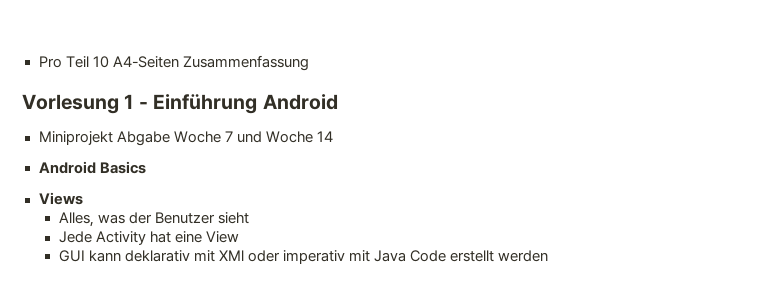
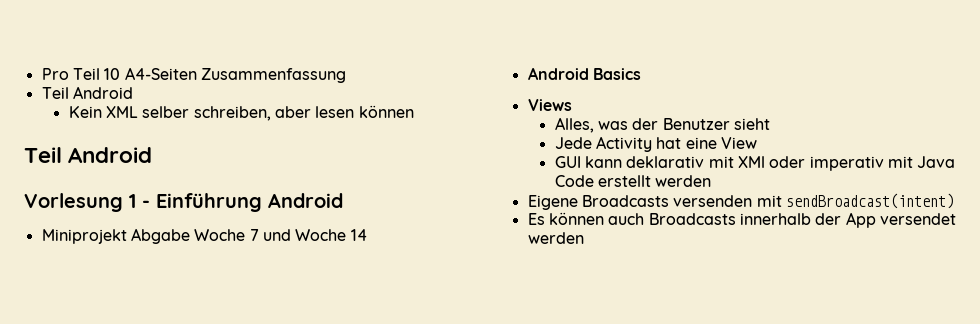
(309, 63) none -> [41,86,133,99] [68,105,414,121] [24,147,153,163] // Teil Android // Kein XML selber schreiben, aber lesen können // Teil Android
(549, 256) none -> [527,193,954,210] [527,212,956,228] [527,232,584,244] // Eigene Broadcasts versenden mit sendBroadcast(intent) // Es können auch Broadcasts innerhalb der App versendet werden

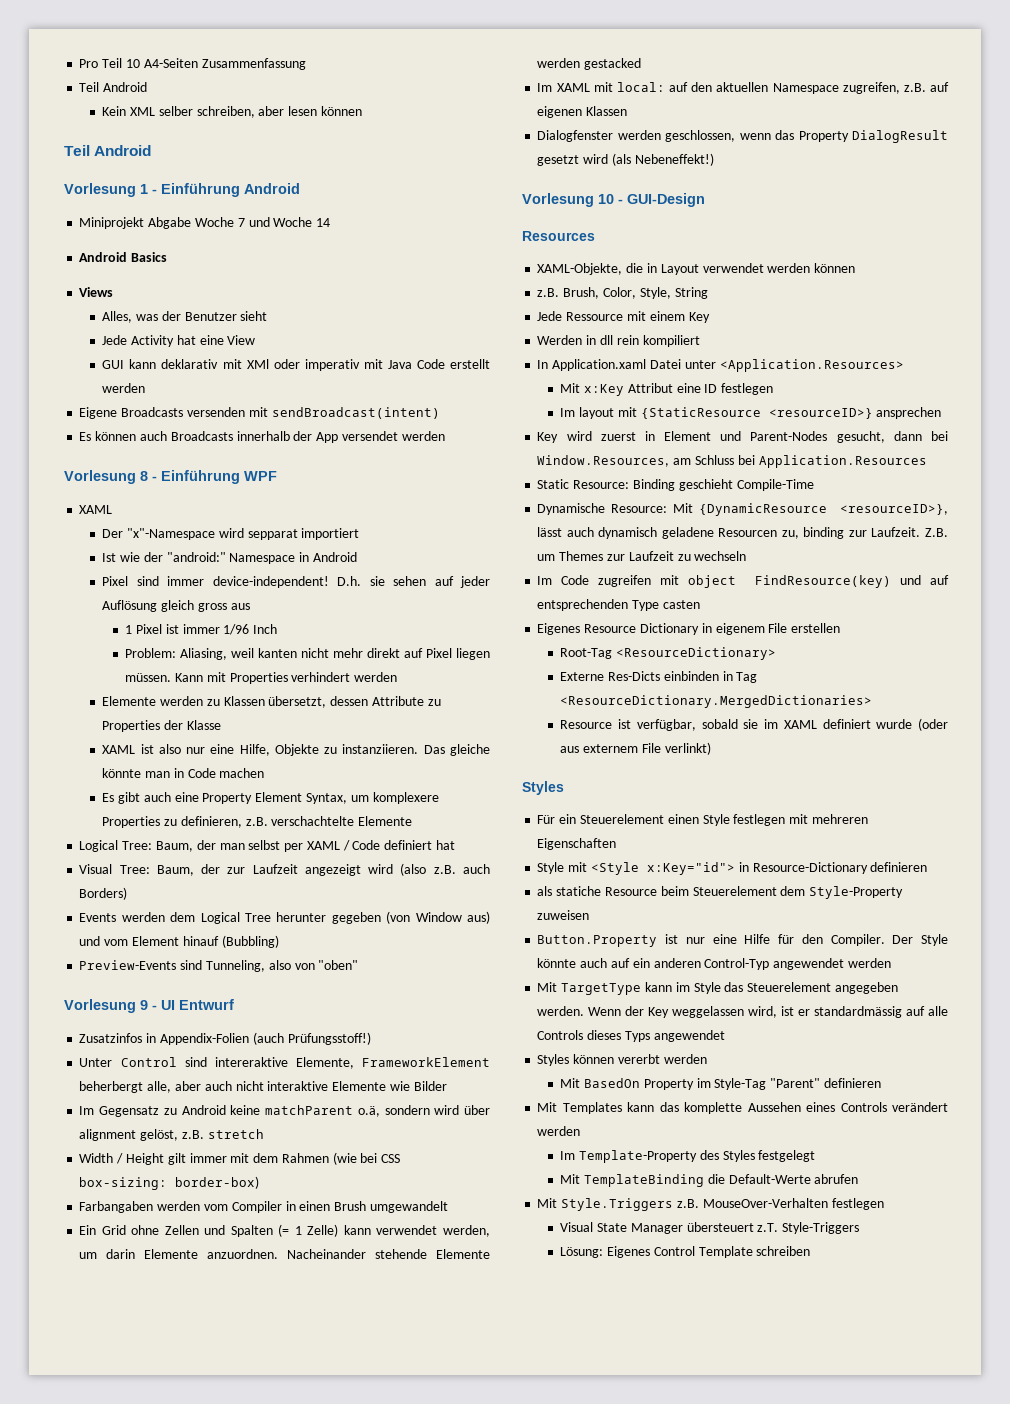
(584, 238) none -> [64,470,277,484] [79,505,113,514] [102,528,360,540] [102,552,357,564] [102,576,490,588] [102,600,250,612] [125,624,278,635] [125,648,490,660] [125,672,398,684] [102,696,441,708] [102,720,221,732] [102,744,491,756] [102,768,265,778] [102,792,439,804] [102,816,413,828] [79,840,455,852] [79,863,490,876] [79,887,128,900] [79,911,490,924] [79,935,279,948] [79,960,359,972] [64,999,234,1013] [79,1032,371,1045] [79,1057,490,1069] [79,1081,447,1093] [79,1105,491,1117] [79,1129,264,1141] [79,1152,401,1165] [79,1176,260,1190] [79,1201,448,1213] [79,1224,490,1237] [79,1249,490,1259] [537,58,642,70] [537,82,949,94] [537,106,628,118] [537,130,948,143] [537,153,714,166] [522,193,705,207] [522,231,595,241] [537,263,856,275] [537,287,708,299] [537,311,710,323] [537,335,700,347] [537,359,904,372] [560,383,774,396] [560,407,942,419] [537,431,949,443] [537,455,927,468] [537,479,814,491] [537,503,948,516] [537,527,948,539] [537,551,747,561] [537,575,949,588] [537,599,700,611] [537,623,841,635] [560,647,777,660] [560,671,758,683] [560,695,873,708] [560,718,949,731] [560,742,711,755] [522,781,564,795] [537,814,868,826] [537,838,617,850] [537,862,928,875] [537,886,904,899] [537,910,590,920] [537,934,949,947] [537,958,891,970] [537,982,898,995] [537,1006,948,1018] [537,1030,725,1042] [537,1054,707,1066] [560,1078,881,1090] [537,1102,948,1114] [537,1126,581,1136] [560,1150,816,1163] [560,1174,859,1187] [537,1198,884,1211] [560,1222,860,1234] [560,1246,811,1258] // Vorlesung 8 - Einführung WPF // XAML // Der "x"-Namespace wird sepparat importiert // Ist wie der "android:" Namespace in Android // Pixel sind immer device-independent! D.h. sie sehen auf jeder Auflösung gleich gross aus // 1 Pixel ist immer 1/96 Inch // Problem: Aliasing, weil kanten nicht mehr direkt auf Pixel liegen müssen. Kann mit Properties verhindert werden // Elemente werden zu Klassen übersetzt, dessen Attribute zu Properties der Klasse // XAML ist also nur eine Hilfe, Objekte zu instanziieren. Das gleiche könnte man in Code machen // Es gibt auch eine Property Element Syntax, um komplexere Properties zu definieren, z.B. verschachtelte Elemente // Logical Tree: Baum, der man selbst per XAML / Code definiert hat // Visual Tree: Baum, der zur Laufzeit angezeigt wird (also z.B. auch Borders) // Events werden dem Logical Tree herunter gegeben (von Window aus) und vom Element hinauf (Bubbling) // Preview-Events sind Tunneling, also von "oben" // Vorlesung 9 - UI Entwurf // Zusatzinfos in Appendix-Folien (auch Prüfungsstoff!) // Unter Control sind intereraktive Elemente, FrameworkElement beherbergt alle, aber auch nicht interaktive Elemente wie Bilder // Im Gegensatz zu Android keine matchParent o.ä, sondern wird über alignment gelöst, z.B. stretch // Width / Height gilt immer mit dem Rahmen (wie bei CSS box-sizing: border-box) // Farbangaben werden vom Compiler in einen Brush umgewandelt // Ein Grid ohne Zellen und Spalten (= 1 Zelle) kann verwendet werden, um darin Elemente anzuordnen. Nacheinander stehende Elemente werden gestacked // Im XAML mit local: auf den aktuellen Namespace zugreifen, z.B. auf eigenen Klassen // Dialogfenster werden geschlossen, wenn das Property DialogResult gesetzt wird (als Nebeneffekt!) // Vorlesung 10 - GUI-Design // Resources // XAML-Objekte, die in Layout verwendet werden können // z.B. Brush, Color, Style, String // Jede Ressource mit einem Key // Werden in dll rein kompiliert // In Application.xaml Datei unter <Application.Resources> // Mit x:Key Attribut eine ID festlegen // Im layout mit {StaticResource <resourceID>} ansprechen // Key wird zuerst in Element und Parent-Nodes gesucht, dann bei Window.Resources, am Schluss bei Application.Resources // Static Resource: Binding geschieht Compile-Time // Dynamische Resource: Mit {DynamicResource <resourceID>}, lässt auch dynamisch geladene Resourcen zu, binding zur Laufzeit. Z.B. um Themes zur Laufzeit zu wechseln // Im Code zugreifen mit object FindResource(key) und auf entsprechenden Type casten // Eigenes Resource Dictionary in eigenem File erstellen // Root-Tag <ResourceDictionary> // Externe Res-Dicts einbinden in Tag <ResourceDictionary.MergedDictionaries> // Resource ist verfügbar, sobald sie im XAML definiert wurde (oder aus externem File verlinkt) // Styles // Für ein Steuerelement einen Style festlegen mit mehreren Eigenschaften // Style mit <Style x:Key="id"> in Resource-Dictionary definieren // als statiche Resource beim Steuerelement dem Style-Property zuweisen // Button.Property ist nur eine Hilfe für den Compiler. Der Style könnte auch auf ein anderen Control-Typ angewendet werden // Mit TargetType kann im Style das Steuerelement angegeben werden. Wenn der Key weggelassen wird, ist er standardmässig auf alle Controls dieses Typs angewendet // Styles können vererbt werden // Mit BasedOn Property im Style-Tag "Parent" definieren // Mit Templates kann das komplette Aussehen eines Controls verändert werden // Im Template-Property des Styles festgelegt // Mit TemplateBinding die Default-Werte abrufen // Mit Style.Triggers z.B. MouseOver-Verhalten festlegen // Visual State Manager übersteuert z.T. Style-Triggers // Lösung: Eigenes Control Template schreiben

